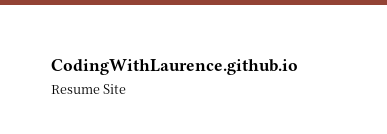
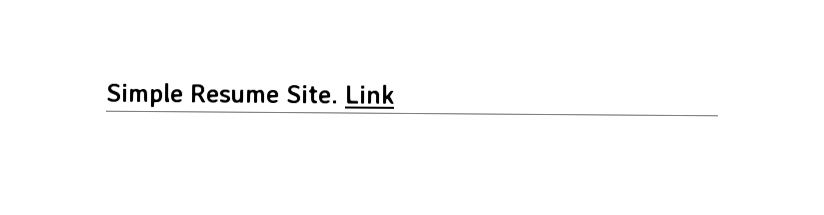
[51,59,298,75] [51,84,127,94] CodingWithLaurence.github.io // Resume Site -> [105,82,395,108] Simple Resume Site. Link

